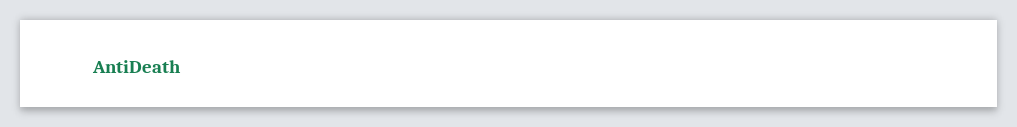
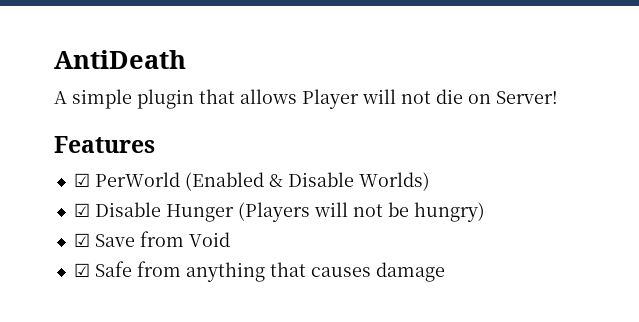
(181, 66) none -> [54,89,558,109] [54,136,155,153] [73,172,430,191] [73,202,485,222] [73,231,230,247] [73,261,445,282] // A simple plugin that allows Player will not die on Server! // Features // ☑ PerWorld (Enabled & Disable Worlds) // ☑ Disable Hunger (Players will not be hungry) // ☑ Save from Void // ☑ Safe from anything that causes damage

